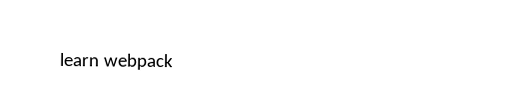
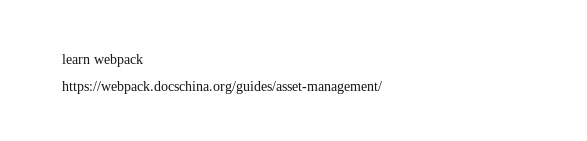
(173, 62) none -> [62,81,382,94] // https://webpack.docschina.org/guides/asset-management/

